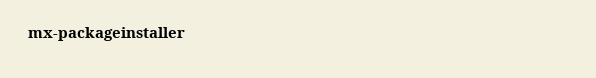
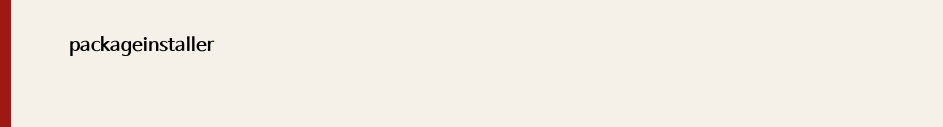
[28,27,185,41] mx-packageinstaller -> [69,36,215,56] packageinstaller

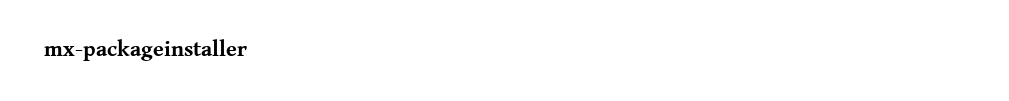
[69,36,215,56] packageinstaller -> [44,39,247,61] mx-packageinstaller

